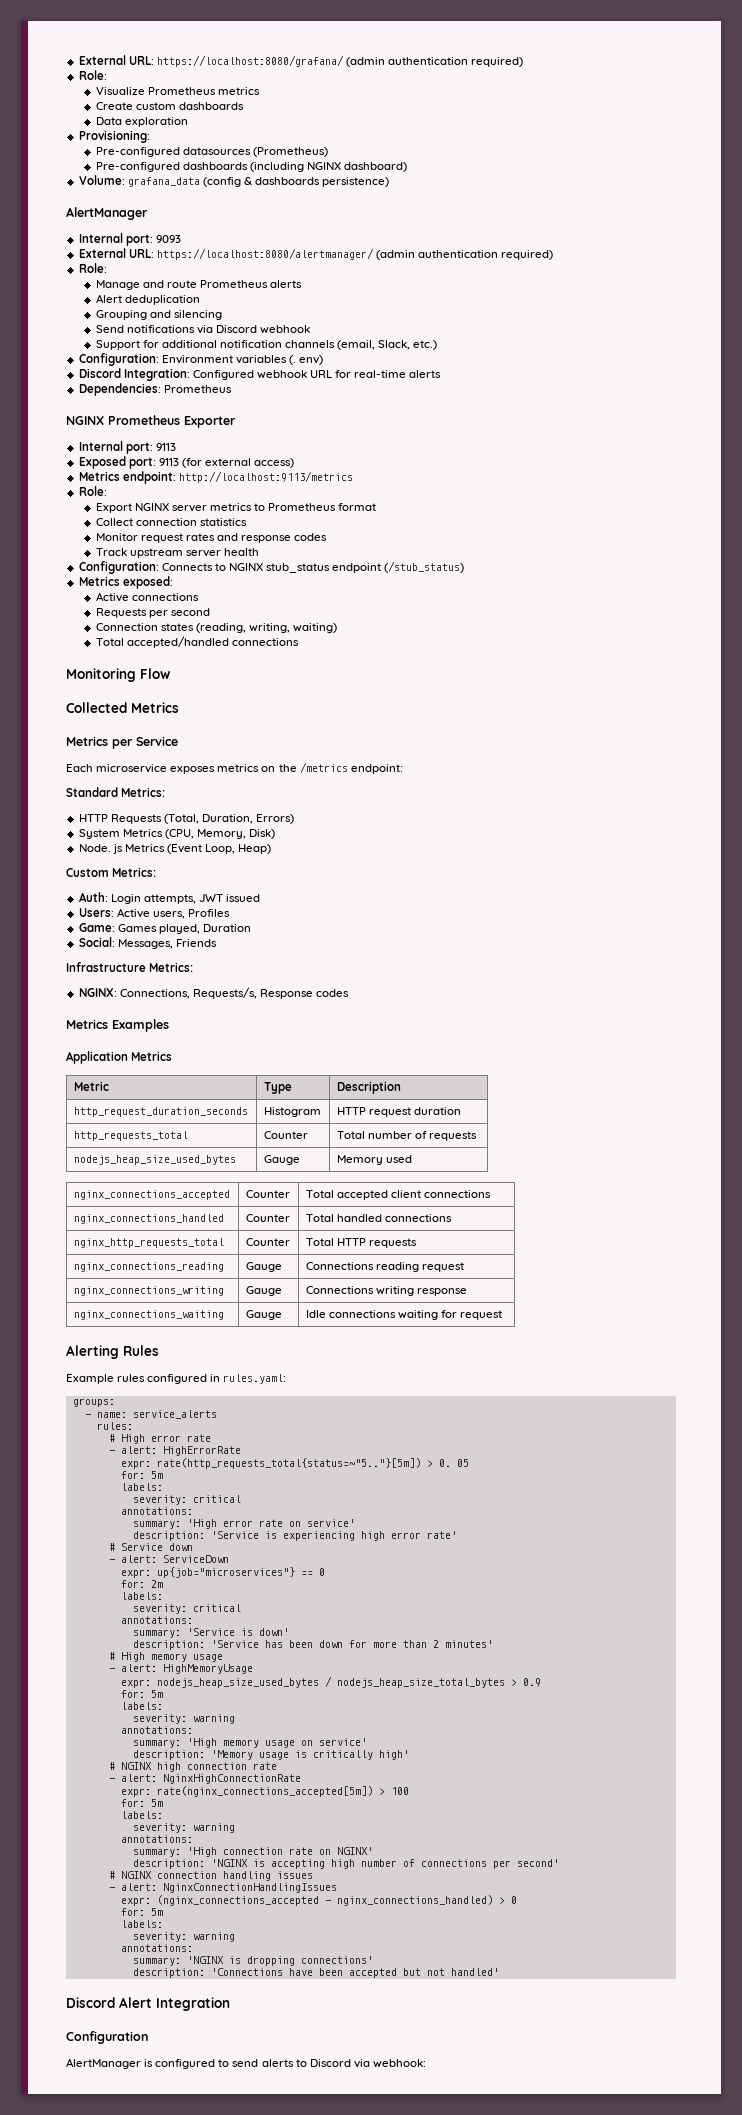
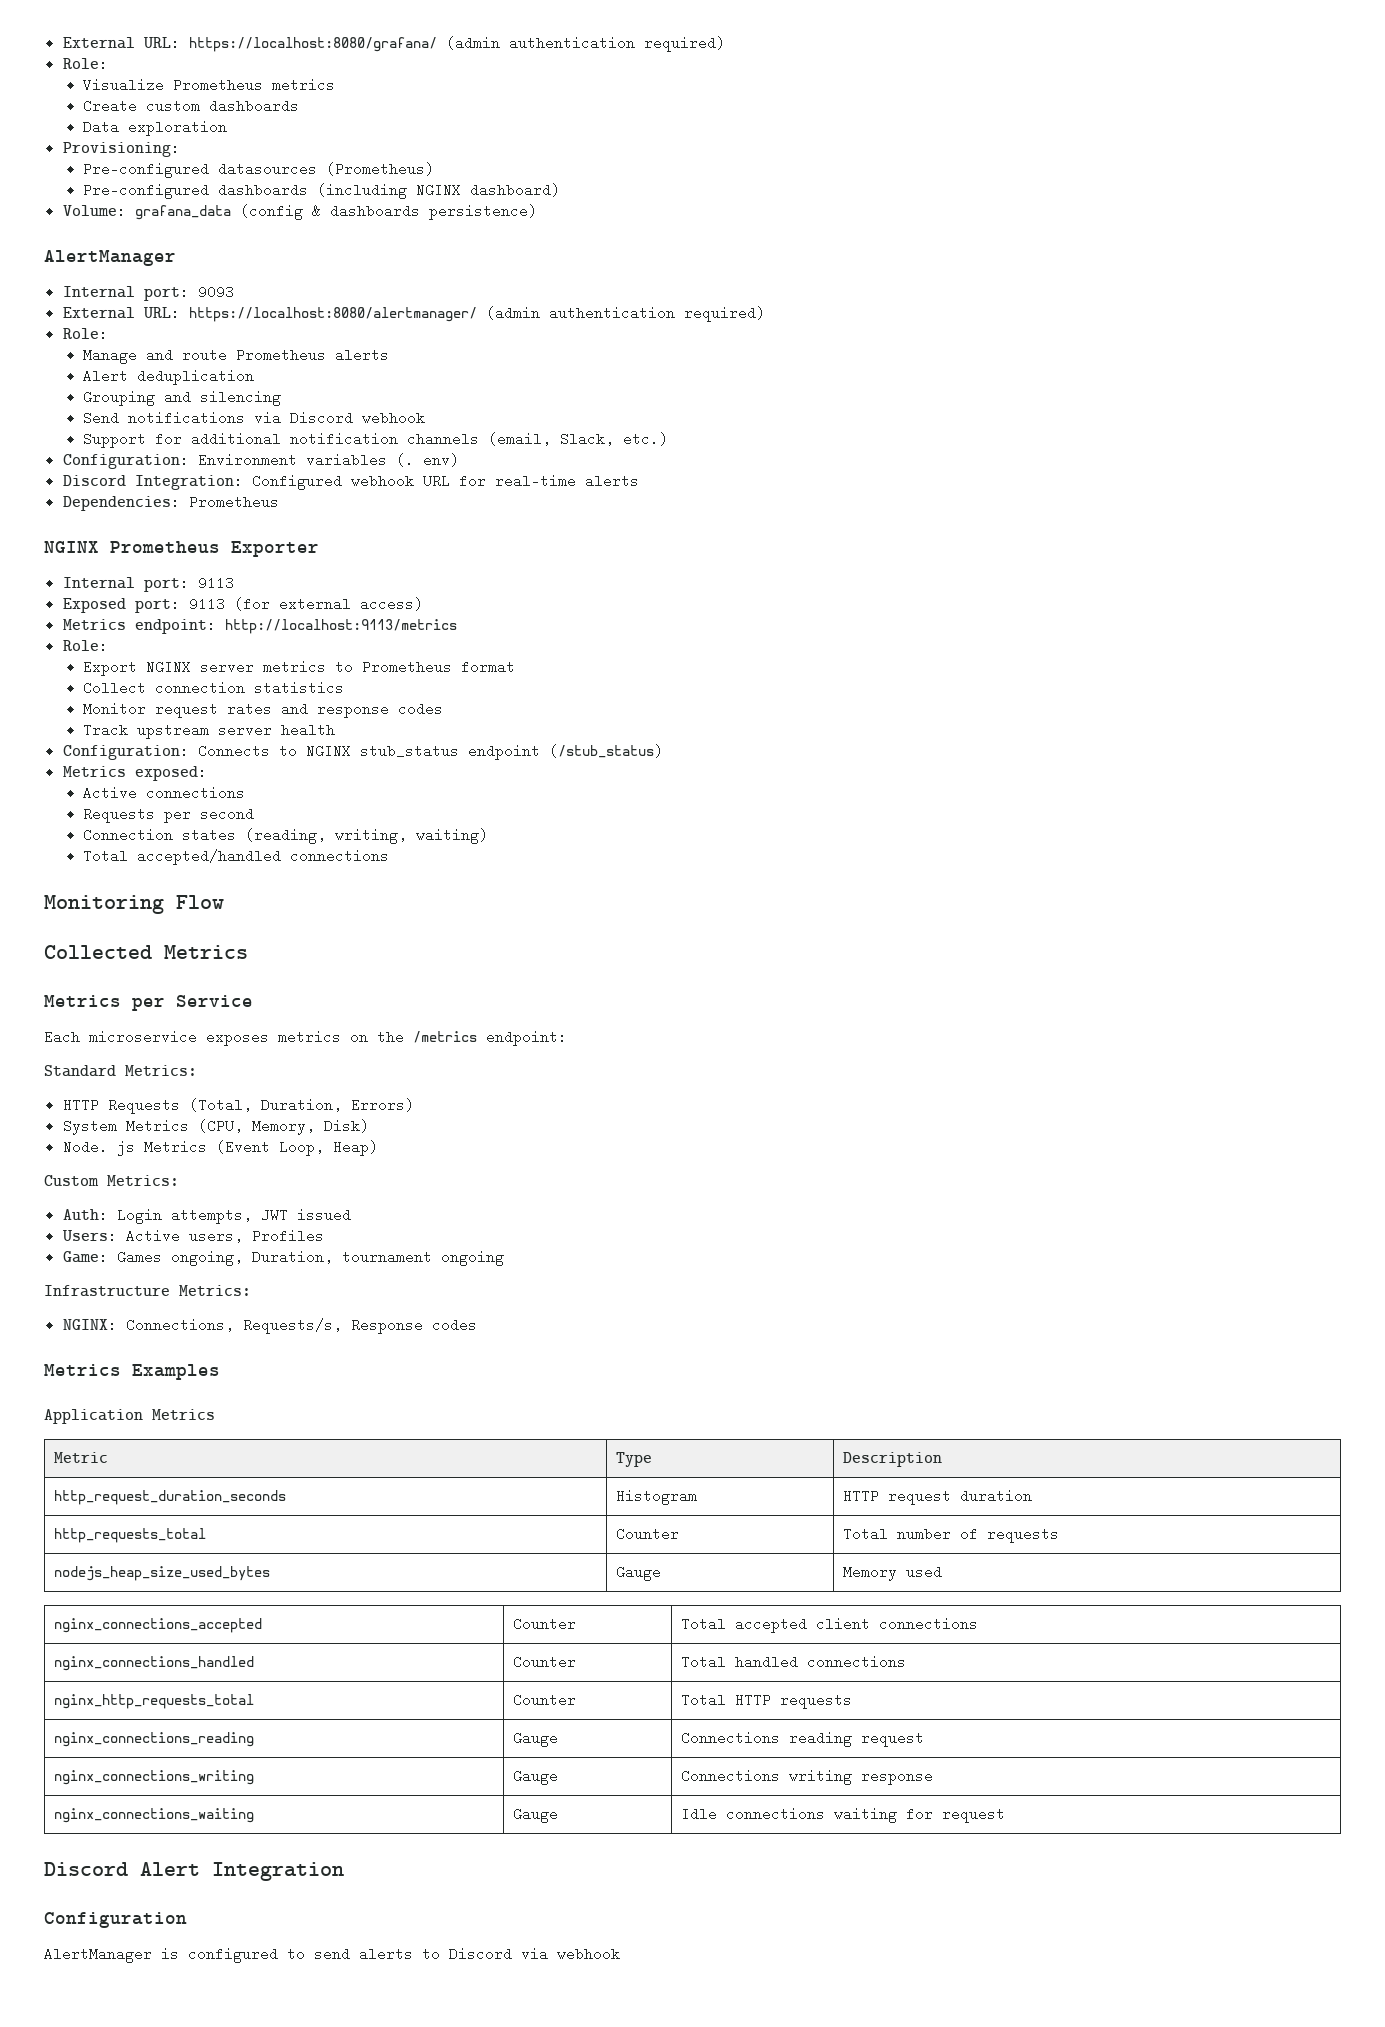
[158,924,251,934] [78,937,217,949] played, Duration // Social: Messages, Friends -> [170,1250,504,1266] ongoing, Duration, tournament ongoing
[66,1345,159,1359] [66,1374,287,1384] [72,1398,115,1407] [84,1410,217,1419] [96,1422,133,1430] [108,1434,211,1444] [108,1446,241,1456] [120,1458,469,1469] [120,1471,163,1479] [120,1483,163,1491] [132,1495,241,1505] [120,1507,193,1515] [132,1519,355,1529] [132,1531,457,1541] [108,1543,193,1551] [108,1555,229,1563] [120,1567,325,1578] [120,1580,163,1588] [120,1592,163,1600] [132,1604,241,1614] [120,1616,193,1624] [132,1628,289,1638] [132,1640,493,1650] [108,1652,223,1662] [108,1664,253,1674] [120,1676,541,1688] [120,1690,163,1698] [120,1702,163,1710] [132,1714,235,1724] [120,1726,193,1734] [132,1738,367,1748] [132,1750,409,1760] [108,1762,277,1772] [108,1774,301,1784] [120,1786,409,1797] [120,1799,163,1807] [120,1811,163,1819] [132,1823,235,1833] [120,1835,193,1843] [132,1847,373,1857] [132,1859,559,1869] [108,1871,313,1881] [108,1883,337,1893] [120,1895,517,1906] [120,1908,163,1916] [120,1920,163,1928] [132,1932,235,1942] [120,1944,193,1952] [132,1956,373,1966] [132,1968,499,1978] // Alerting Rules // Example rules configured in rules.yaml: // groups: // - name: service_alerts // rules: // # High error rate // - alert: HighErrorRate // expr: rate(http_requests_total{status=~"5.."}[5m]) > 0. 05 // for: 5m // labels: // severity: critical // annotations: // summary: 'High error rate on service' // description: 'Service is experiencing high error rate' // # Service down // - alert: ServiceDown // expr: up{job="microservices"} == 0 // for: 2m // labels: // severity: critical // annotations: // summary: 'Service is down' // description: 'Service has been down for more than 2 minutes' // # High memory usage // - alert: HighMemoryUsage // expr: nodejs_heap_size_used_bytes / nodejs_heap_size_total_bytes > 0.9 // for: 5m // labels: // severity: warning // annotations: // summary: 'High memory usage on service' // description: 'Memory usage is critically high' // # NGINX high connection rate // - alert: NginxHighConnectionRate // expr: rate(nginx_connections_accepted[5m]) > 100 // for: 5m // labels: // severity: warning // annotations: // summary: 'High connection rate on NGINX' // description: 'NGINX is accepting high number of connections per second' // # NGINX connection handling issues // - alert: NginxConnectionHandlingIssues // expr: (nginx_connections_accepted - nginx_connections_handled) > 0 // for: 5m // labels: // severity: warning // annotations: // summary: 'NGINX is dropping connections' // description: 'Connections have been accepted but not handled' -> (1005, 1815) none
[372,2059,426,2068] webhook: -> [557,1947,620,1961] webhook

